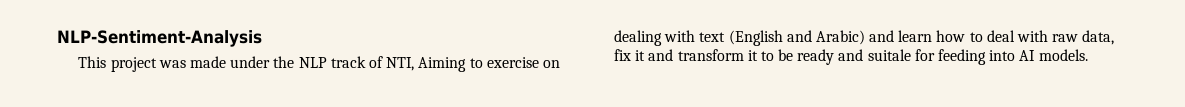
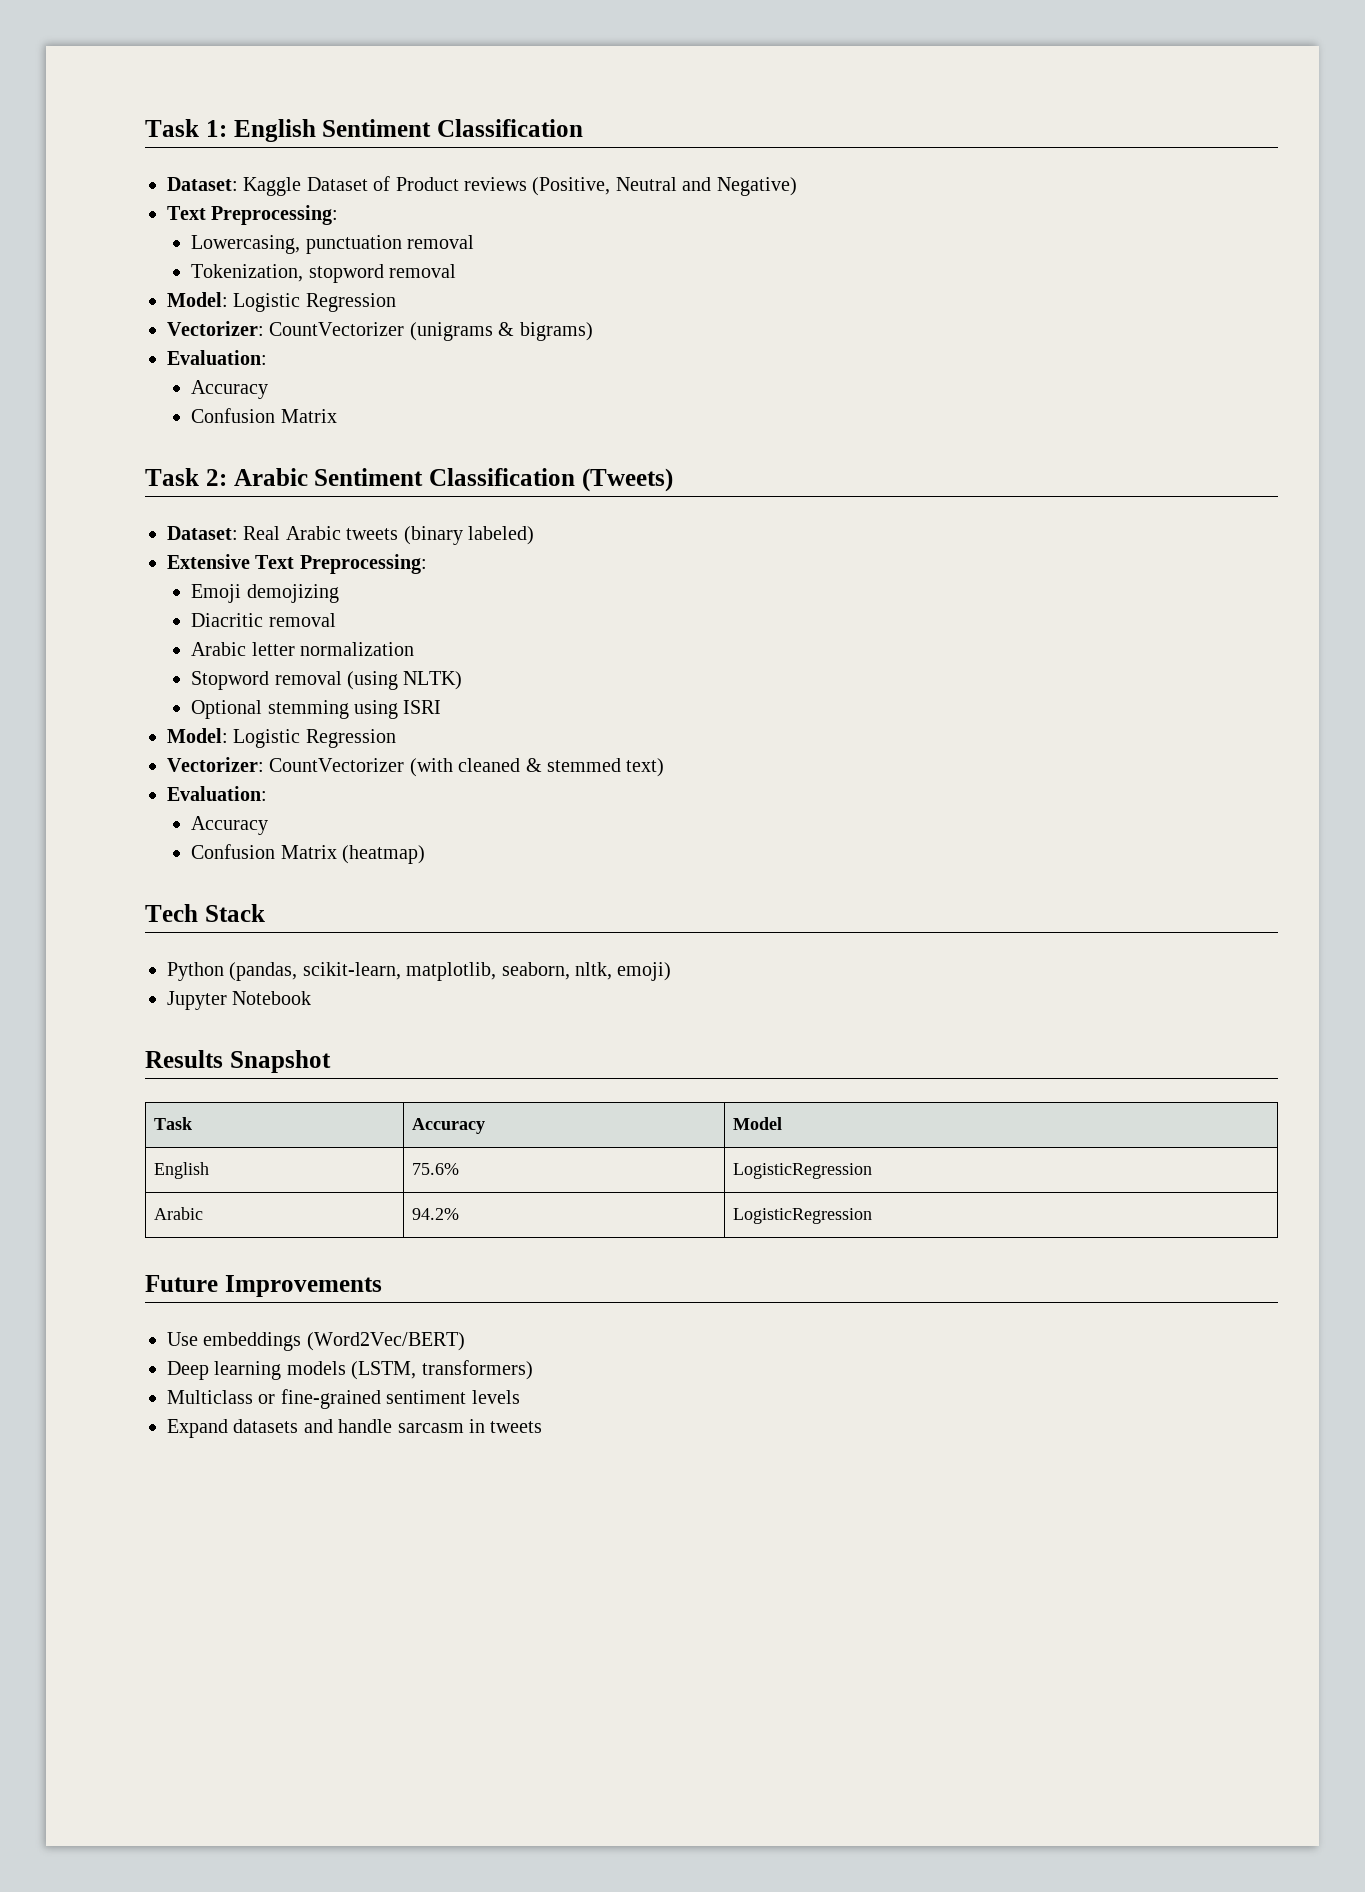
[57,30,262,47] [78,56,560,72] [614,30,1115,46] [614,49,1088,65] NLP-Sentiment-Analysis // This project was made under the NLP track of NTI, Aiming to exercise on dealing with text (English and Arabic) and learn how to deal with raw data, fix it and transform it to be ready and suitale for feeding into AI models. -> [145,119,583,142] [167,176,797,196] [167,205,339,225] [191,235,475,254] [191,264,457,283] [167,292,396,312] [167,321,593,341] [167,350,267,365] [191,380,269,399] [191,408,337,423] [145,468,673,492] [167,526,534,545] [167,554,427,574] [191,584,339,603] [191,613,336,627] [191,642,415,656] [191,671,463,690] [191,700,442,719] [167,728,396,748] [167,757,665,777] [167,786,267,801] [191,816,269,835] [191,844,426,864] [145,904,265,922] [167,962,672,981] [167,991,312,1010] [145,1050,331,1073] [153,1117,192,1130] [411,1118,485,1134] [732,1117,782,1130] [153,1162,209,1179] [411,1163,459,1175] [732,1163,872,1179] [153,1207,203,1220] [411,1208,459,1220] [732,1208,872,1224] [145,1275,382,1297] [167,1332,465,1351] [167,1360,533,1380] [167,1389,520,1409] [167,1419,543,1438] Task 1: English Sentiment Classification // Dataset: Kaggle Dataset of Product reviews (Positive, Neutral and Negative) // Text Preprocessing: // Lowercasing, punctuation removal // Tokenization, stopword removal // Model: Logistic Regression // Vectorizer: CountVectorizer (unigrams & bigrams) // Evaluation: // Accuracy // Confusion Matrix // Task 2: Arabic Sentiment Classification (Tweets) // Dataset: Real Arabic tweets (binary labeled) // Extensive Text Preprocessing: // Emoji demojizing // Diacritic removal // Arabic letter normalization // Stopword removal (using NLTK) // Optional stemming using ISRI // Model: Logistic Regression // Vectorizer: CountVectorizer (with cleaned & stemmed text) // Evaluation: // Accuracy // Confusion Matrix (heatmap) // Tech Stack // Python (pandas, scikit-learn, matplotlib, seaborn, nltk, emoji) // Jupyter Notebook // Results Snapshot // Task | Accuracy | Model // English | 75.6% | LogisticRegression // Arabic | 94.2% | LogisticRegression // Future Improvements // Use embeddings (Word2Vec/BERT) // Deep learning models (LSTM, transformers) // Multiclass or fine-grained sentiment levels // Expand datasets and handle sarcasm in tweets

